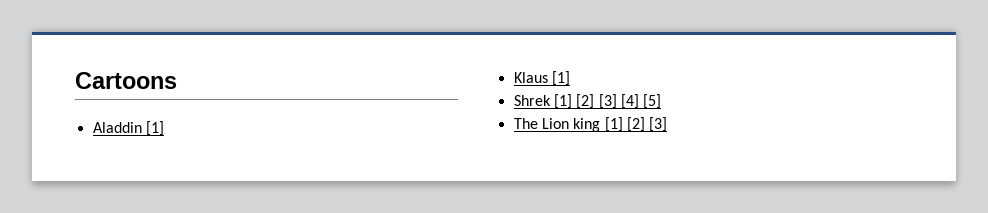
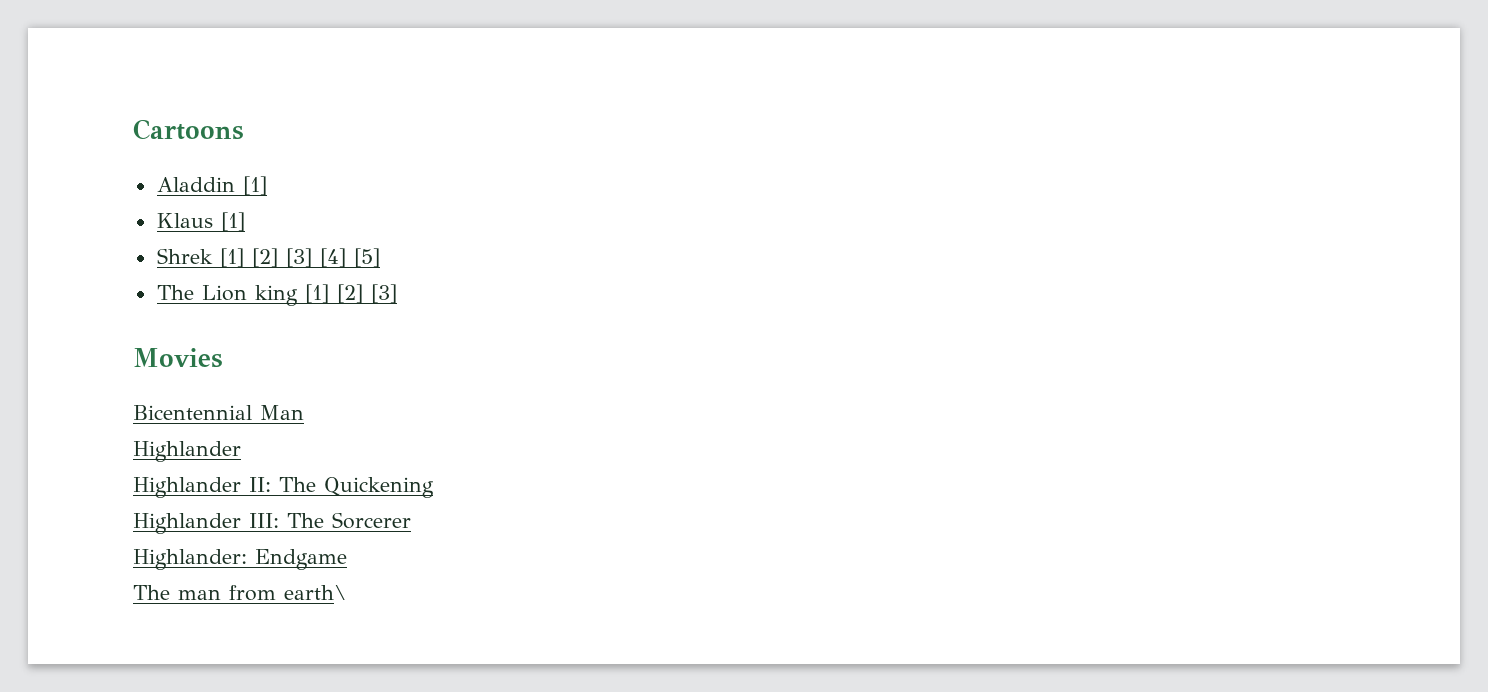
(668, 124) none -> [133,348,223,368] [133,405,304,420] [133,441,241,462] [133,477,434,498] [133,512,411,534] [133,549,347,570] [133,585,347,601] // Movies // Bicentennial Man // Highlander // Highlander II: The Quickening // Highlander III: The Sorcerer // Highlander: Endgame // The man from earth\

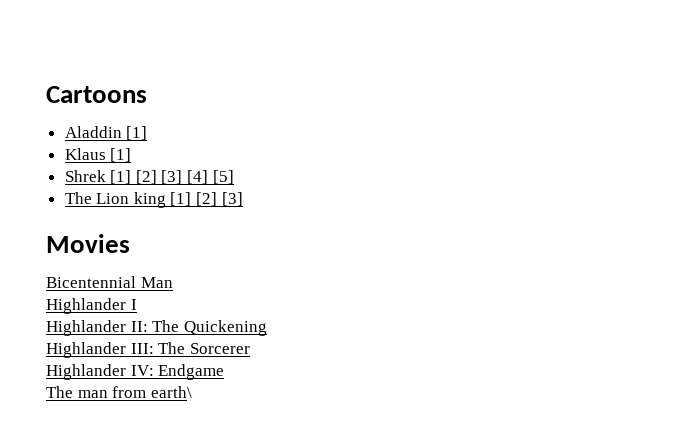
(241, 451) none -> [130,299,137,310] I
[133,549,247,570] Highlander: -> [46,364,154,380] Highlander IV:

